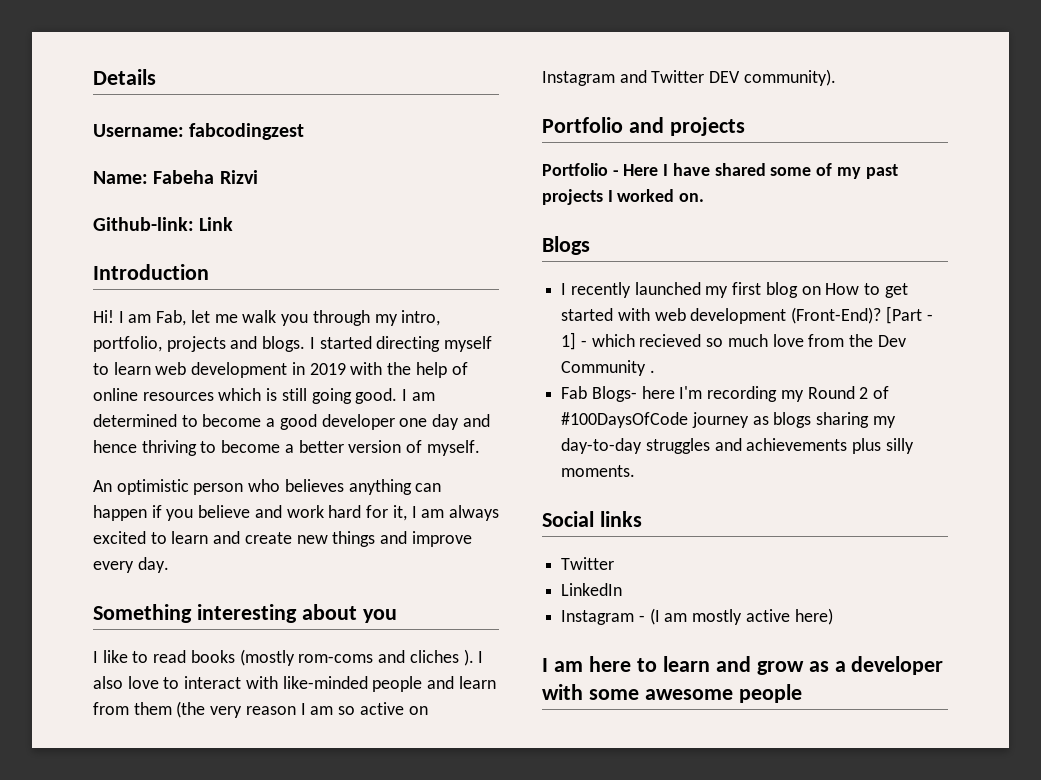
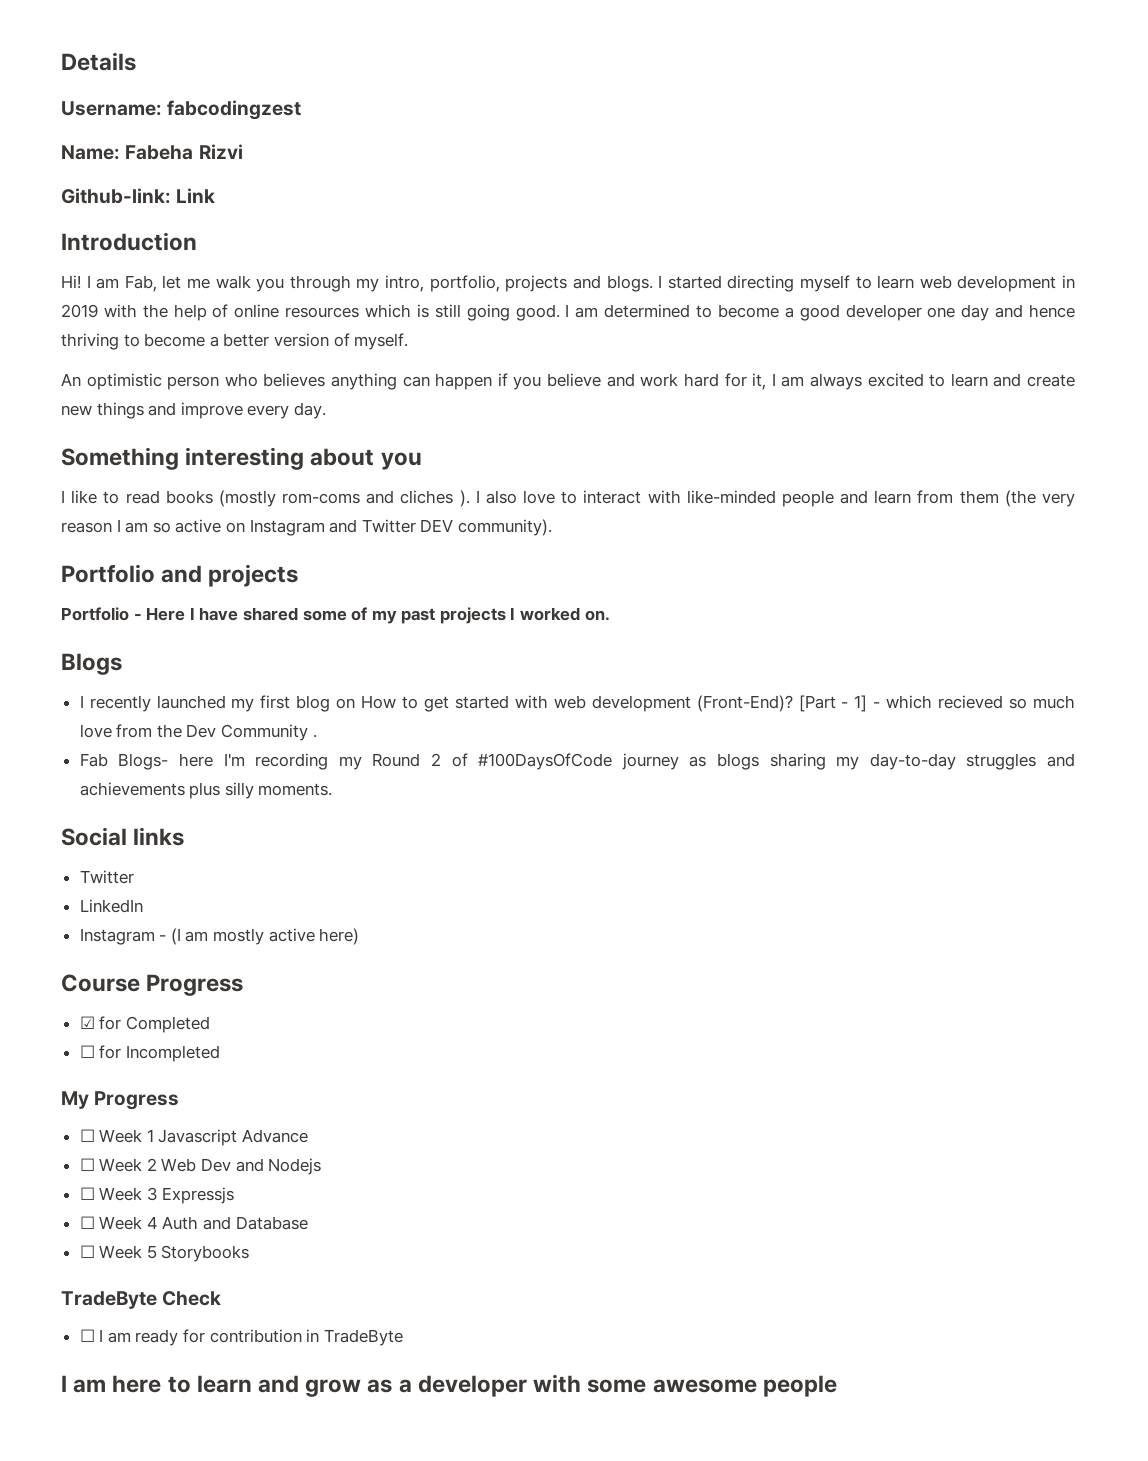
(833, 616) none -> [61,974,244,996] [79,1016,210,1033] [79,1045,220,1062] [61,1091,180,1110] [79,1129,309,1146] [79,1158,322,1175] [79,1187,235,1204] [79,1216,308,1230] [79,1245,250,1262] [61,1291,222,1309] [79,1329,403,1346] // Course Progress // ☑ for Completed // ☐ for Incompleted // My Progress // ☐ Week 1 Javascript Advance // ☐ Week 2 Web Dev and Nodejs // ☐ Week 3 Expressjs // ☐ Week 4 Auth and Database // ☐ Week 5 Storybooks // TradeByte Check // ☐ I am ready for contribution in TradeByte

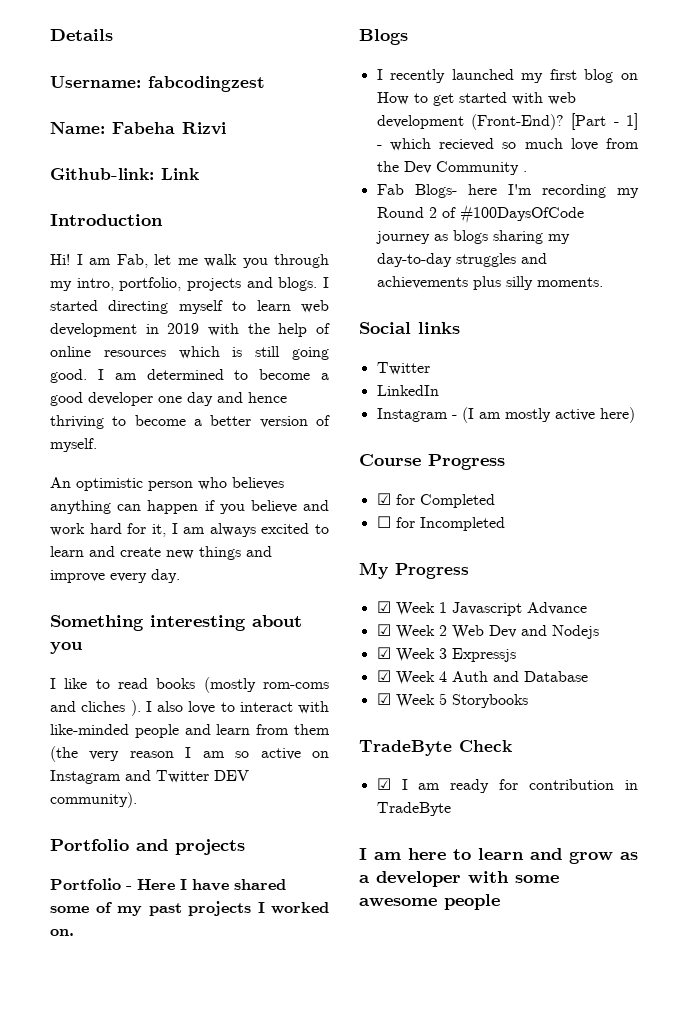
[79,1129,95,1142] ☐ -> [376,601,391,613] ☑
[79,1158,95,1171] ☐ -> [376,624,391,636] ☑
[79,1187,95,1200] ☐ -> [376,647,391,659] ☑
[79,1216,95,1229] ☐ -> [376,670,391,682] ☑
[79,1245,95,1258] ☐ -> [376,693,391,705] ☑
[79,1329,95,1342] ☐ -> [376,778,391,790] ☑

